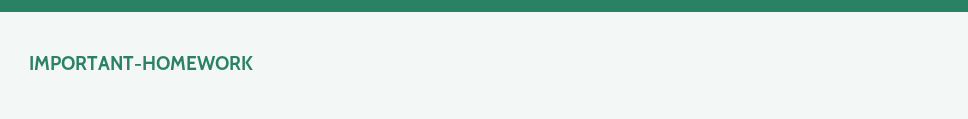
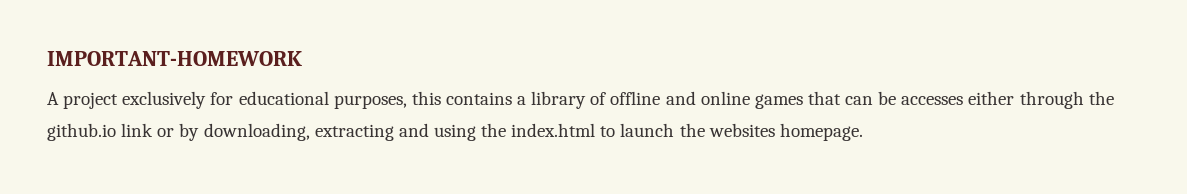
(253, 63) none -> [47,91,1114,109] [47,123,863,141] // A project exclusively for educational purposes, this contains a library of offline and online games that can be accesses either through the github.io link or by downloading, extracting and using the index.html to launch the websites homepage.

